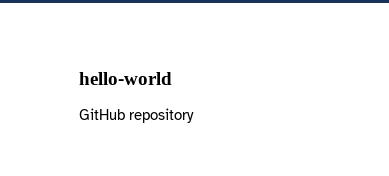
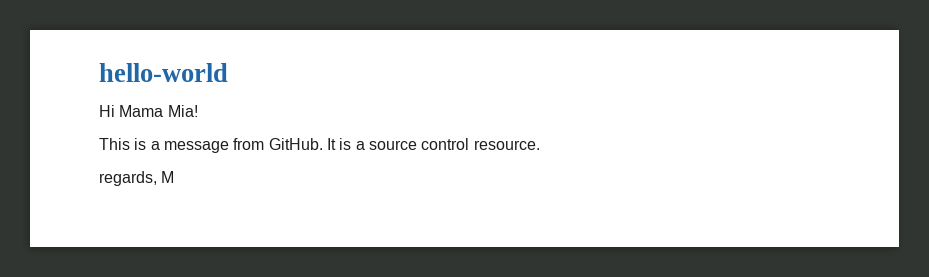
[79,108,194,123] GitHub repository -> [99,105,198,117] [99,138,540,153] [99,171,175,186] Hi Mama Mia! // This is a message from GitHub. It is a source control resource. // regards, M

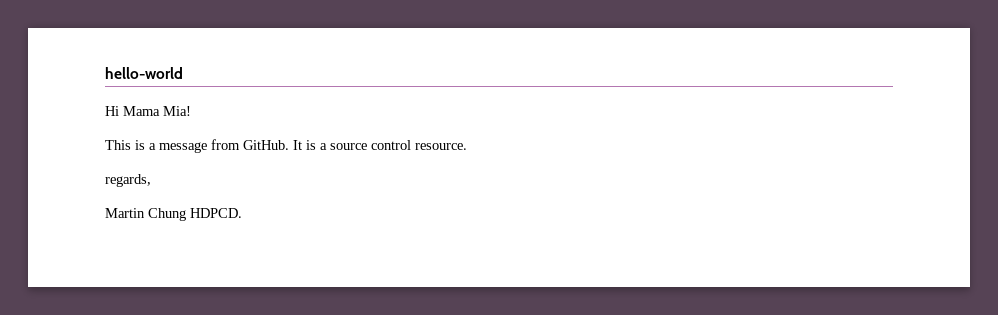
[161,171,175,183] M -> [105,208,242,221] // Martin Chung HDPCD.

